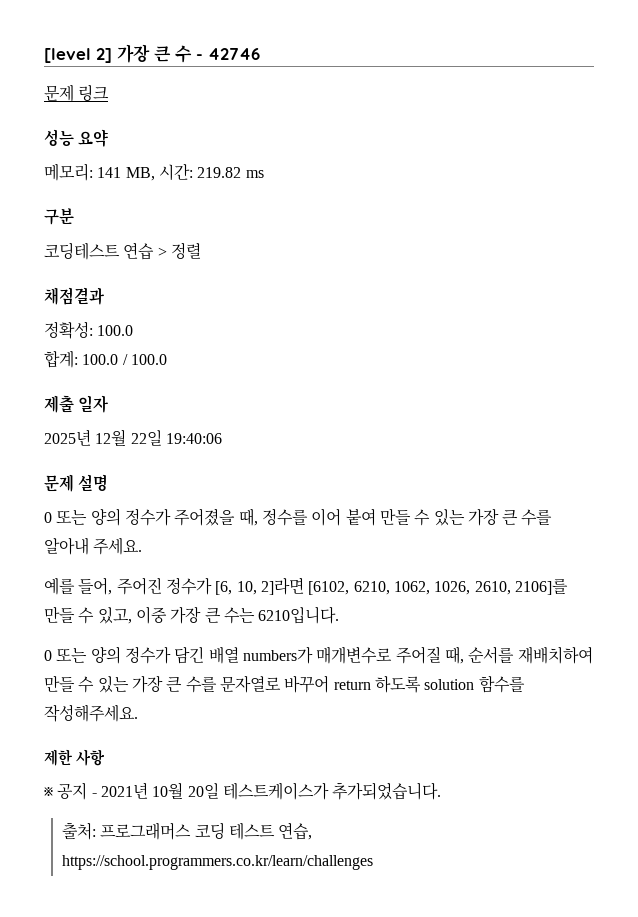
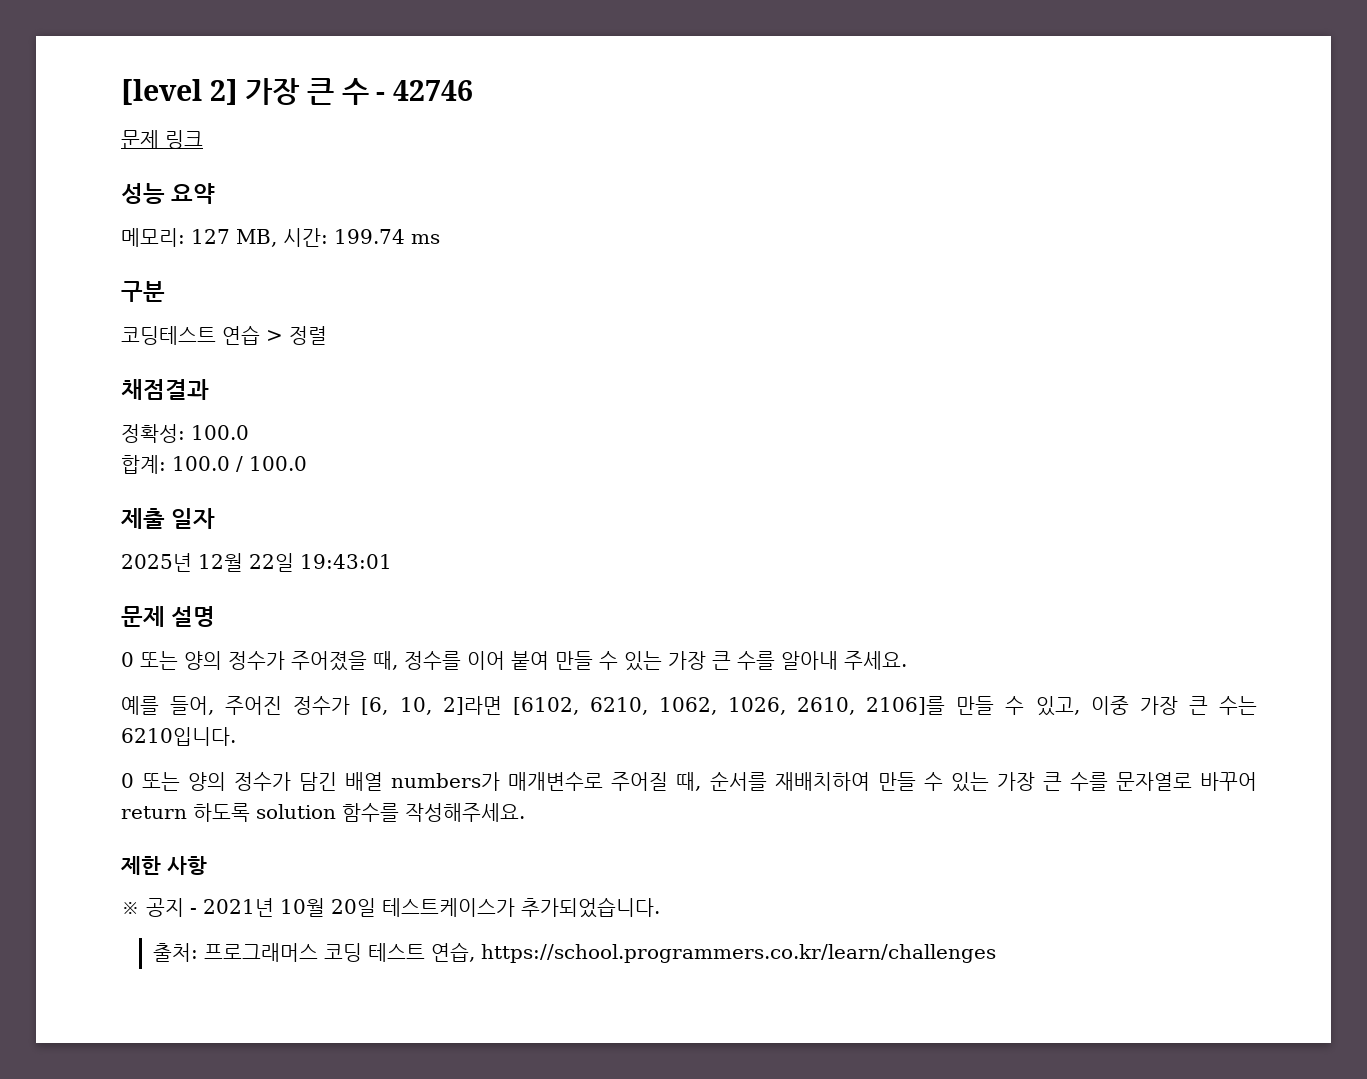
[97,167,122,178] 141 -> [191,229,230,244] 127
[197,167,242,178] 219.82 -> [334,229,405,244] 199.74
[165,433,222,444] 19:40:06 -> [300,554,392,569] 19:43:01

